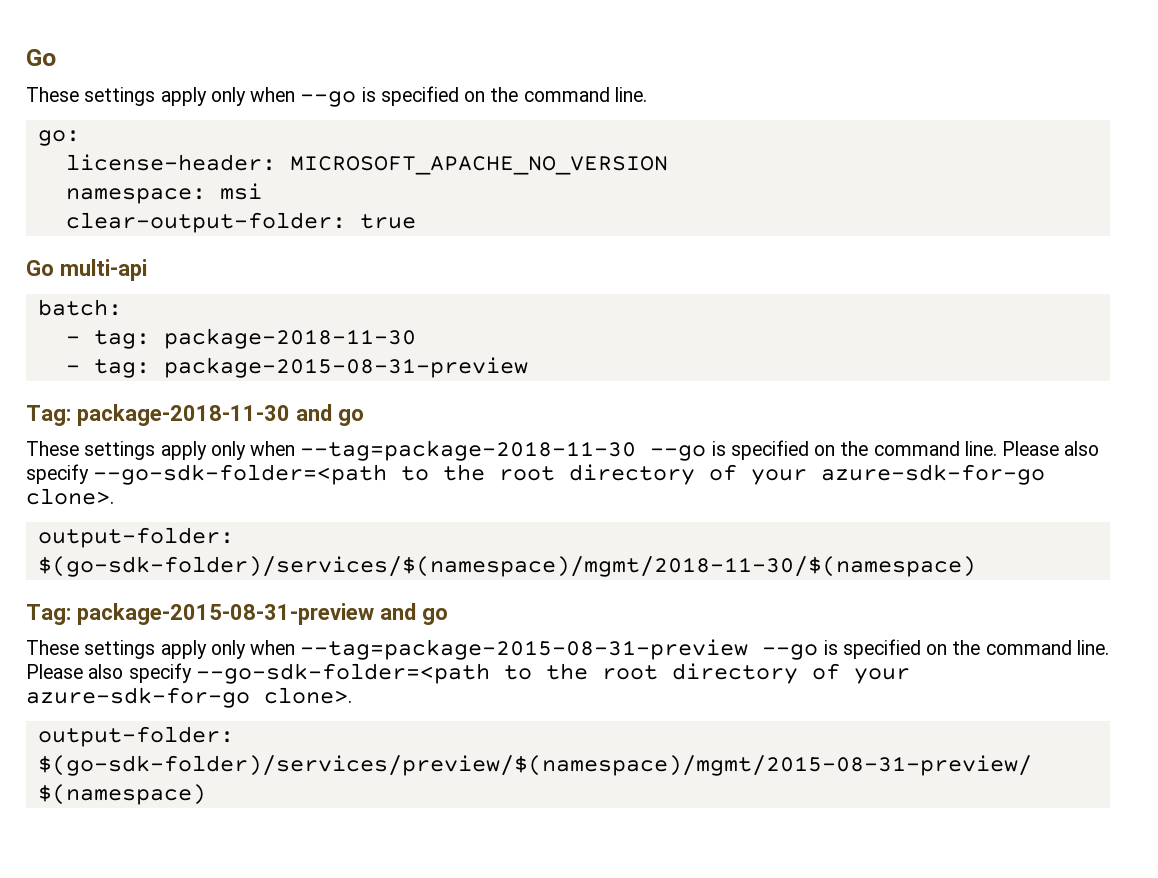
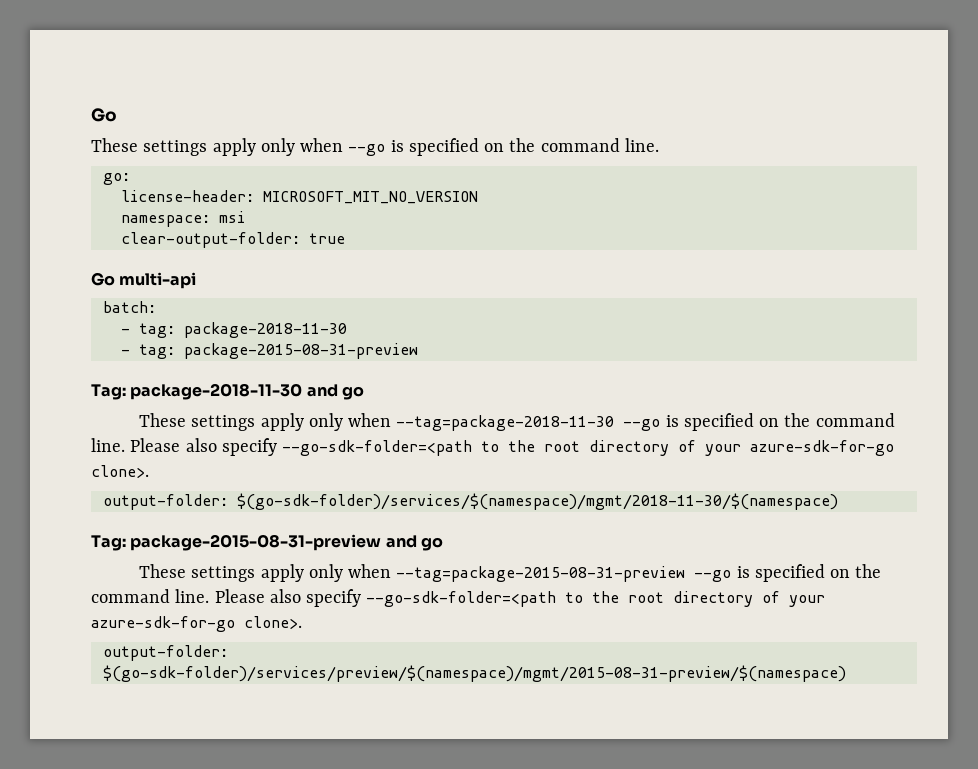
[289,156,668,175] MICROSOFT_APACHE_NO_VERSION -> [262,191,478,204] MICROSOFT_MIT_NO_VERSION

